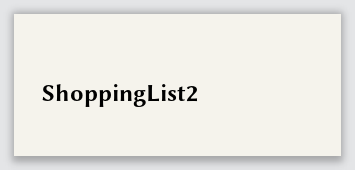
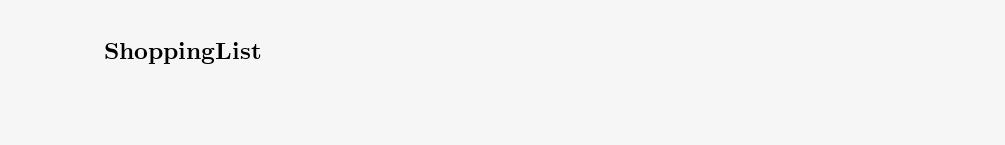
[42,84,198,107] ShoppingList2 -> [104,42,262,64] ShoppingList

